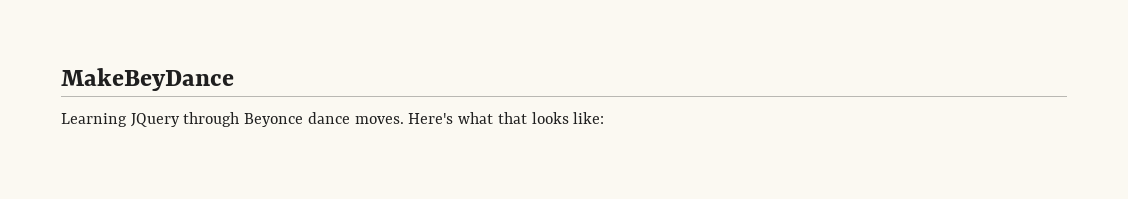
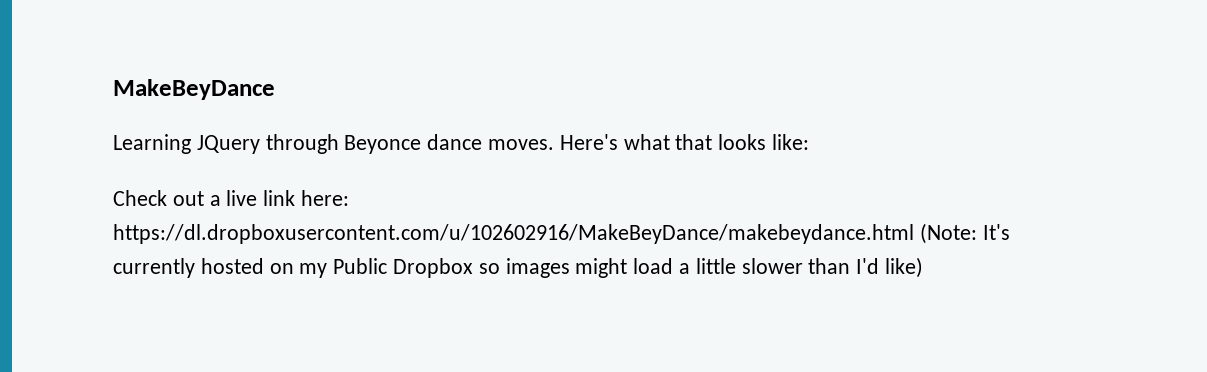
(605, 118) none -> [113,190,350,206] [113,223,1010,244] [113,257,924,278] // Check out a live link here: https://dl.dropboxusercontent.com/u/102602916/MakeBeyDance/makebeydance.html (Note: It's currently hosted on my Public Dropbox so images might load a little slower than I'd like)

